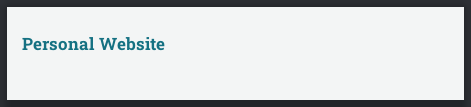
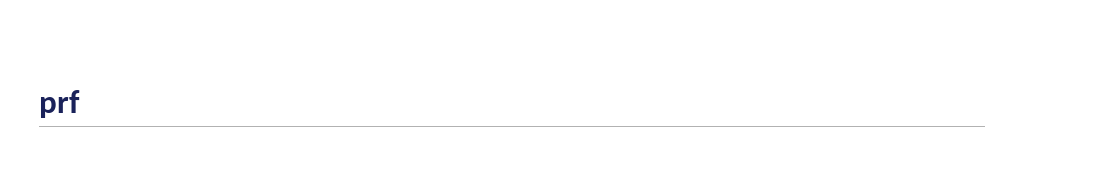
[22,37,165,51] Personal Website -> [39,90,80,118] prf

